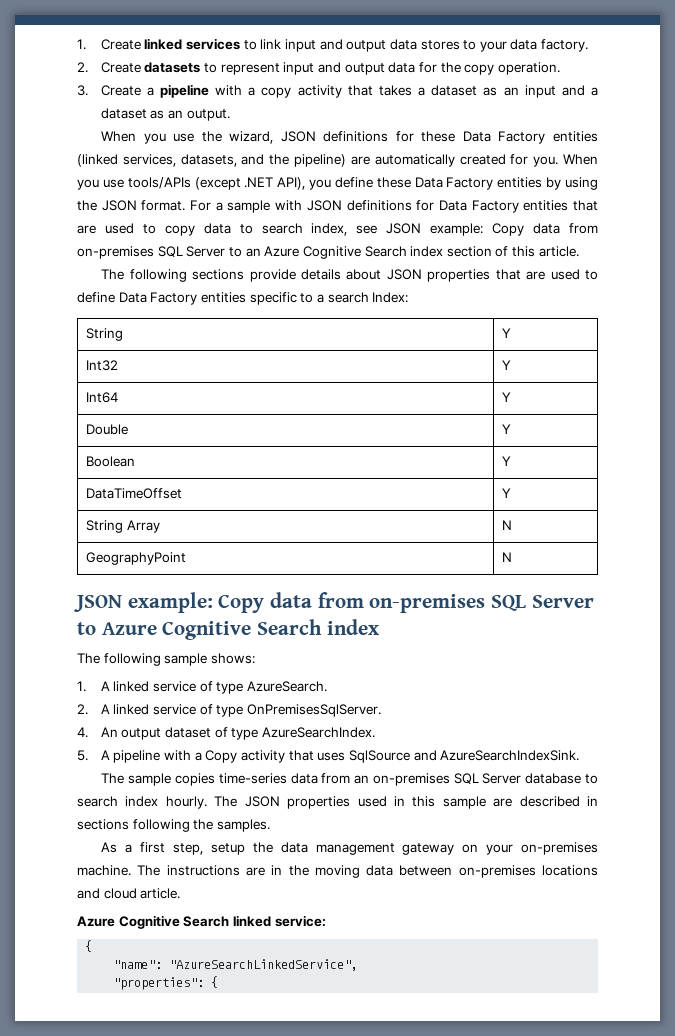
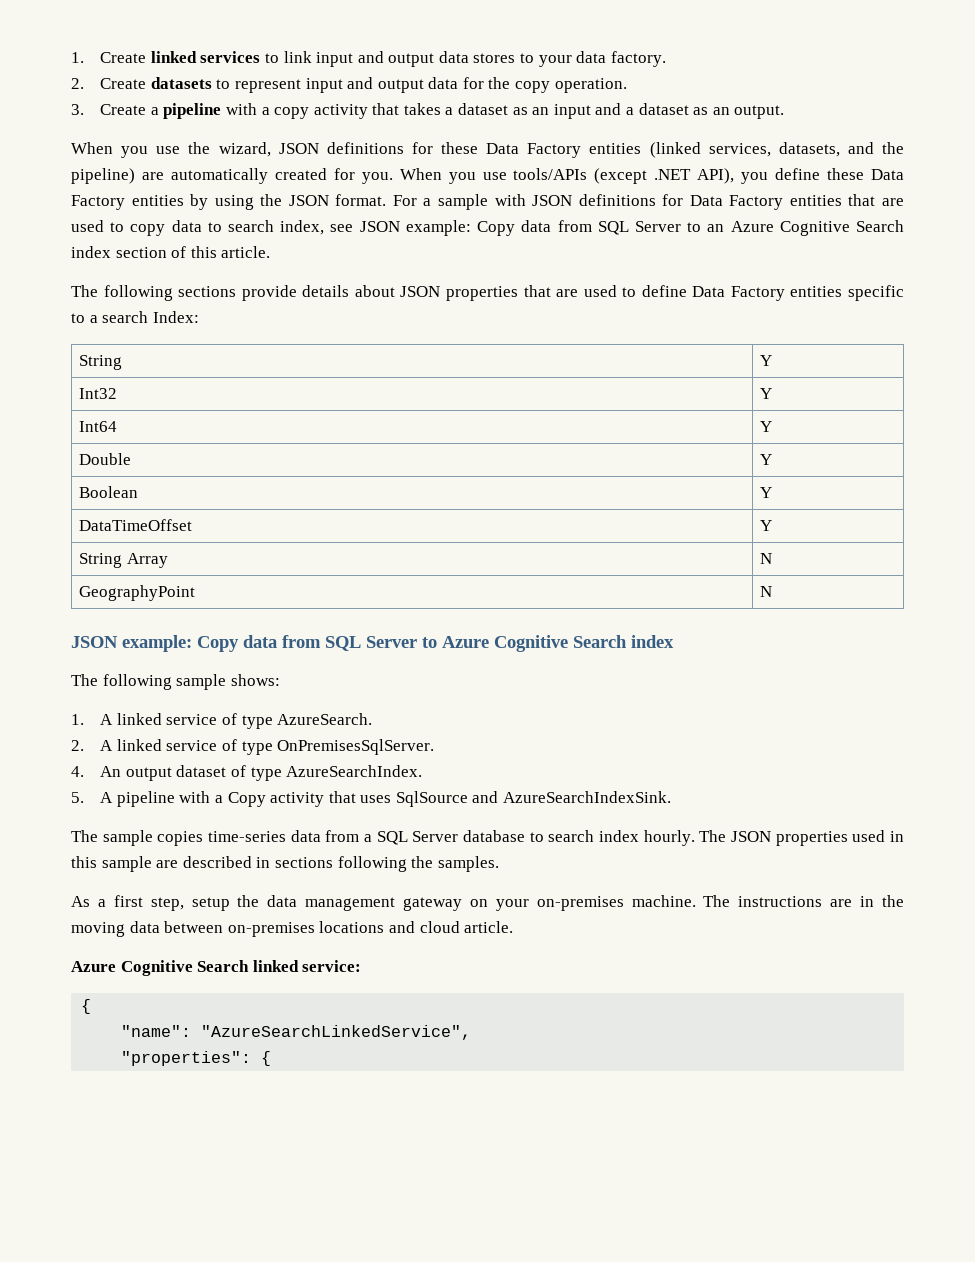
[77,246,154,259] on-premises -> (592, 226) none
[369,594,486,613] on-premises -> (321, 641) none
[354,773,450,786] an on-premises -> [363,834,372,842] a

